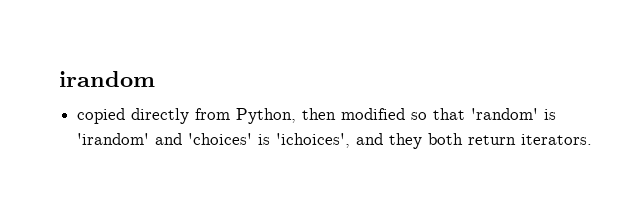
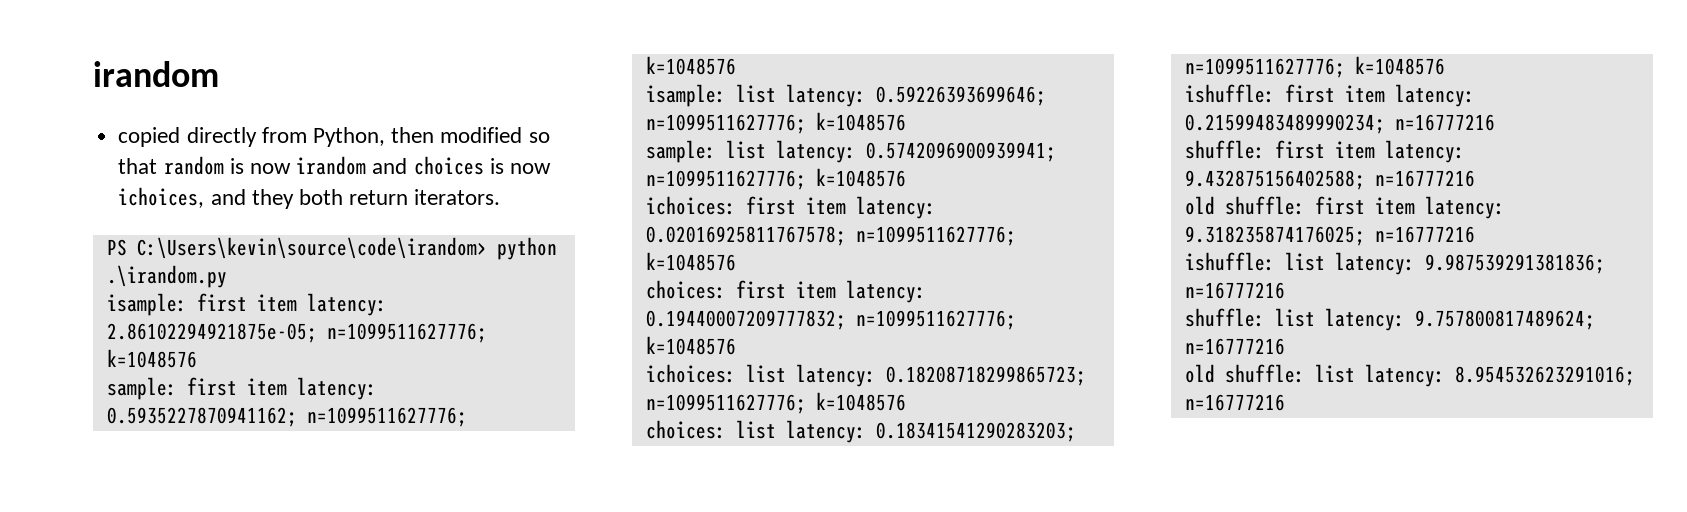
[471,108,557,120] [77,133,351,148] 'random' is 'irandom' and 'choices' is 'ichoices', -> [163,156,551,175] [118,187,205,208] random is now irandom and choices is now ichoices,
(593, 139) none -> [106,237,557,260] [106,265,227,288] [106,293,387,316] [106,323,487,343] [106,349,197,368] [106,377,377,400] [106,407,467,427] [645,56,736,75] [645,84,1046,107] [645,112,906,134] [645,140,1056,163] [645,168,906,190] [645,196,936,219] [645,226,1016,246] [645,252,736,271] [645,280,926,303] [645,310,1016,330] [645,336,736,355] [645,364,1086,387] [645,392,906,414] [645,420,1076,443] [1184,56,1445,78] [1184,84,1475,107] [1184,114,1495,134] [1184,140,1465,163] [1184,170,1475,190] [1184,196,1505,219] [1184,226,1475,246] [1184,252,1605,275] [1184,282,1285,299] [1184,308,1595,331] [1184,338,1285,355] [1184,364,1635,387] [1184,394,1285,411] // PS C:\Users\kevin\source\code\irandom> python .\irandom.py // isample: first item latency: 2.86102294921875e-05; n=1099511627776; k=1048576 // sample: first item latency: 0.5935227870941162; n=1099511627776; k=1048576 // isample: list latency: 0.59226393699646; n=1099511627776; k=1048576 // sample: list latency: 0.5742096900939941; n=1099511627776; k=1048576 // ichoices: first item latency: 0.02016925811767578; n=1099511627776; k=1048576 // choices: first item latency: 0.19440007209777832; n=1099511627776; k=1048576 // ichoices: list latency: 0.18208718299865723; n=1099511627776; k=1048576 // choices: list latency: 0.18341541290283203; n=1099511627776; k=1048576 // ishuffle: first item latency: 0.21599483489990234; n=16777216 // shuffle: first item latency: 9.432875156402588; n=16777216 // old shuffle: first item latency: 9.318235874176025; n=16777216 // ishuffle: list latency: 9.987539291381836; n=16777216 // shuffle: list latency: 9.757800817489624; n=16777216 // old shuffle: list latency: 8.954532623291016; n=16777216

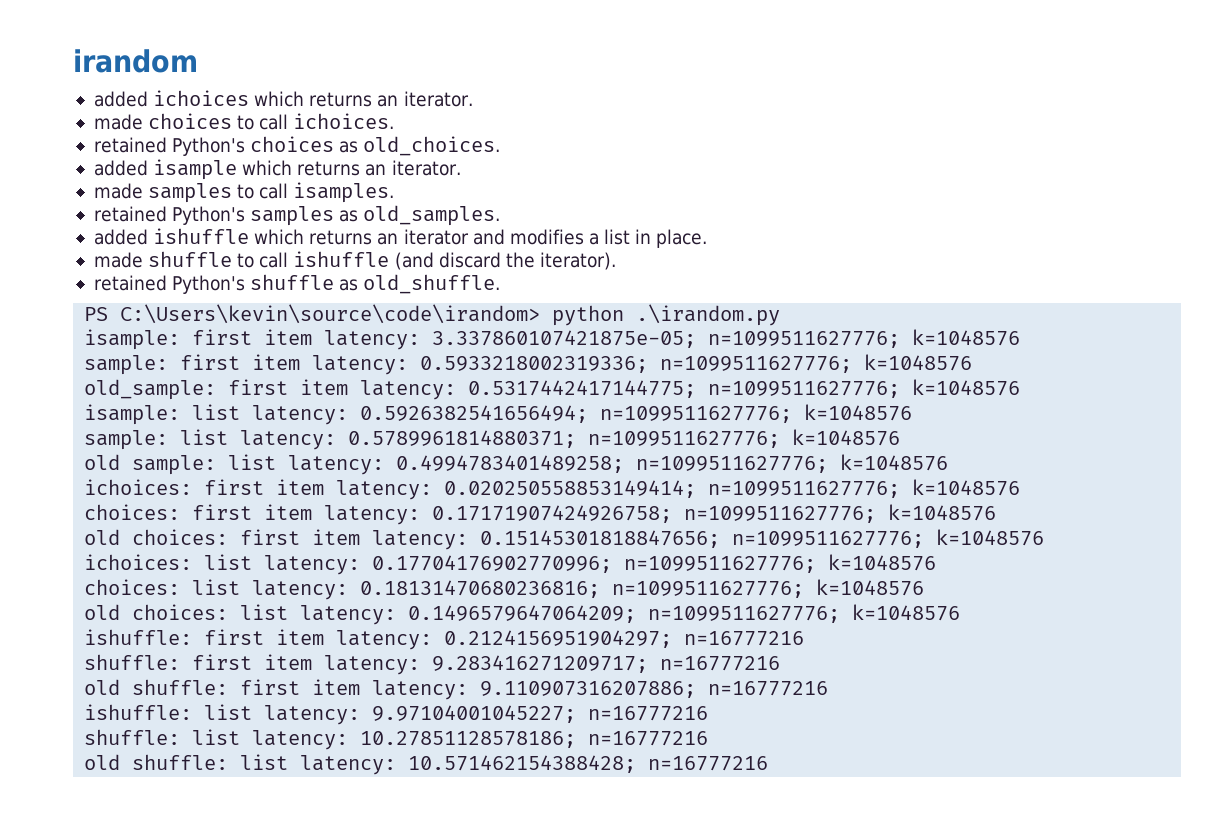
[118,127,550,147] [118,156,551,175] [118,187,501,209] copied directly from Python, then modified so that random is now irandom and choices is now ichoices, and they both return iterators. -> [93,90,473,107] [93,113,395,130] [93,136,501,156] [93,159,461,180] [93,182,395,203] [93,205,501,226] [93,228,708,248] [93,251,616,270] [93,274,501,294] added ichoices which returns an iterator. // made choices to call ichoices. // retained Python's choices as old_choices. // added isample which returns an iterator. // made samples to call isamples. // retained Python's samples as old_samples. // added ishuffle which returns an iterator and modifies a list in place. // made shuffle to call ishuffle (and discard the iterator). // retained Python's shuffle as old_shuffle.
[106,323,317,343] 2.86102294921875e-05; -> [432,330,697,348] 3.337860107421875e-05;
[106,407,297,427] 0.5935227870941162; -> [420,354,973,373] [84,379,697,400] 0.5933218002319336; n=1099511627776; k=1048576 // old_sample: first item latency: 0.5317442417144775;
[875,86,1046,106] 0.59226393699646; -> [360,405,589,423] 0.5926382541656494;
[865,142,1056,162] 0.5742096900939941; -> [348,429,901,448] [84,454,625,475] 0.5789961814880371; n=1099511627776; k=1048576 // old sample: list latency: 0.4994783401489258;
[645,226,846,246] 0.02016925811767578; -> [444,480,697,498] 0.020250558853149414;
[645,310,846,330] 0.19440007209777832; -> [432,504,997,523] [84,529,721,550] 0.17171907424926758; n=1099511627776; k=1048576 // old choices: first item latency: 0.15145301818847656;
[885,366,1086,386] 0.18208718299865723; -> [372,555,613,573] 0.17704176902770996;
[875,422,1076,442] 0.18341541290283203; -> [360,579,925,598] [84,604,637,625] 0.18131470680236816; n=1099511627776; k=1048576 // old choices: list latency: 0.1496579647064209;
[1184,114,1385,134] 0.21599483489990234; -> [444,630,673,648] 0.2124156951904297;
[1184,170,1365,190] 9.432875156402588; -> [432,655,649,673] 9.283416271209717;
[1184,226,1365,246] 9.318235874176025; -> [480,681,697,698] 9.110907316207886;
[1424,254,1605,274] 9.987539291381836; -> [372,705,577,723] 9.97104001045227;
[1414,310,1595,330] 9.757800817489624; -> [360,731,577,748] 10.27851128578186;
[1454,366,1635,386] 8.954532623291016; -> [408,755,637,773] 10.571462154388428;

